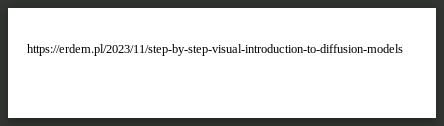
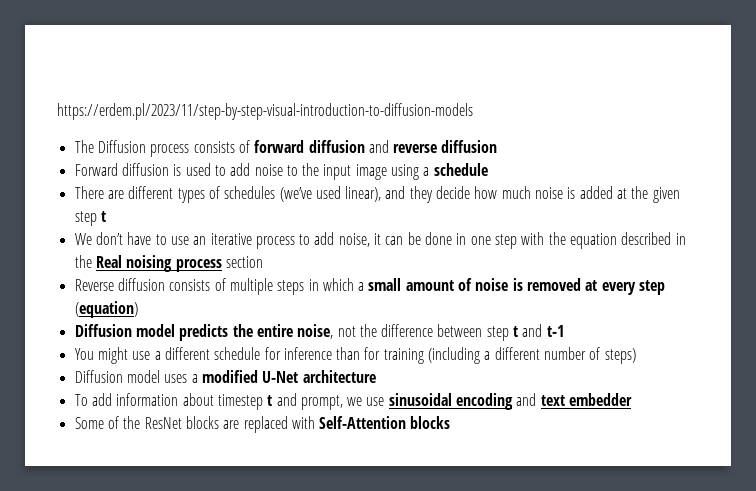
(403, 50) none -> [74,140,498,157] [74,163,488,180] [74,186,680,203] [74,211,106,226] [74,232,686,249] [74,255,263,272] [74,278,666,295] [74,301,138,318] [74,324,564,341] [74,347,636,364] [74,370,376,383] [74,393,633,410] [74,416,451,433] // The Diffusion process consists of forward diffusion and reverse diffusion // Forward diffusion is used to add noise to the input image using a schedule // There are different types of schedules (we’ve used linear), and they decide how much noise is added at the given step t // We don’t have to use an iterative process to add noise, it can be done in one step with the equation described in the Real noising process section // Reverse diffusion consists of multiple steps in which a small amount of noise is removed at every step (equation) // Diffusion model predicts the entire noise, not the difference between step t and t-1 // You might use a different schedule for inference than for training (including a different number of steps) // Diffusion model uses a modified U-Net architecture // To add information about timestep t and prompt, we use sinusoidal encoding and text embedder // Some of the ResNet blocks are replaced with Self-Attention blocks

